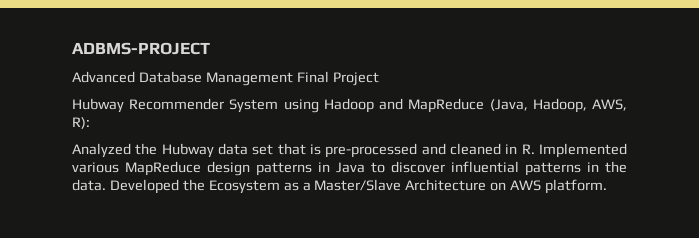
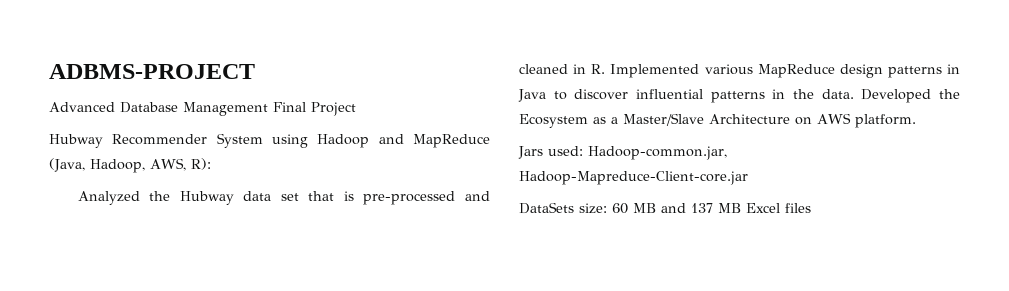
(608, 186) none -> [518,146,727,160] [519,171,748,185] [519,202,811,214] // Jars used: Hadoop-common.jar, Hadoop-Mapreduce-Client-core.jar // DataSets size: 60 MB and 137 MB Excel files

